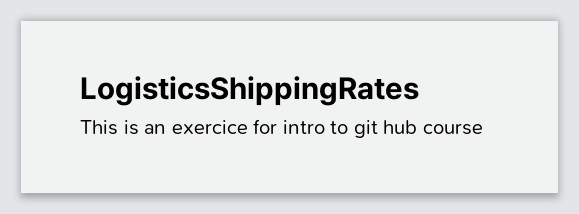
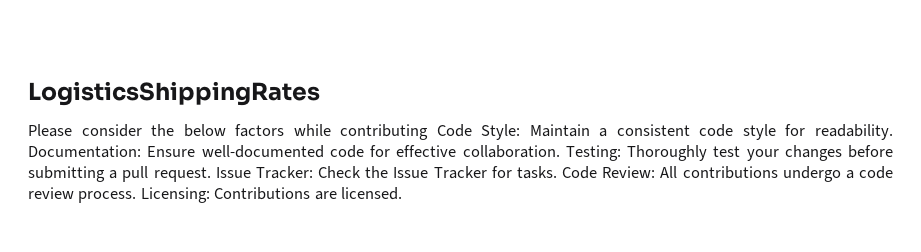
[80,119,483,138] This is an exercice for intro to git hub course -> [28,124,893,140] [28,145,893,161] [28,166,893,182] [28,187,403,203] Please consider the below factors while contributing Code Style: Maintain a consistent code style for readability. Documentation: Ensure well-documented code for effective collaboration. Testing: Thoroughly test your changes before submitting a pull request. Issue Tracker: Check the Issue Tracker for tasks. Code Review: All contributions undergo a code review process. Licensing: Contributions are licensed.

